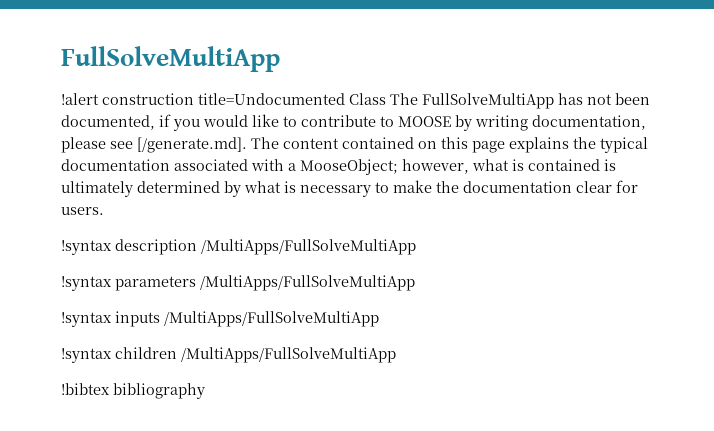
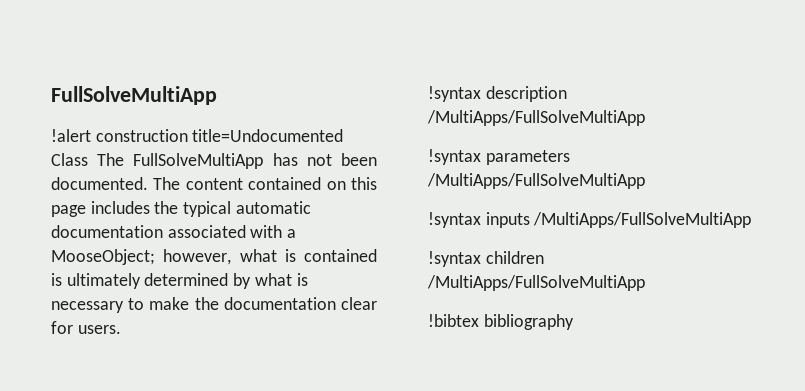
[61,114,646,131] [61,137,247,153] documented, if you would like to contribute to MOOSE by writing documentation, please see [/generate.md]. -> [51,177,148,190] documented.
[509,137,569,153] explains -> [90,201,150,214] includes
(648, 145) none -> [235,201,311,214] automatic

